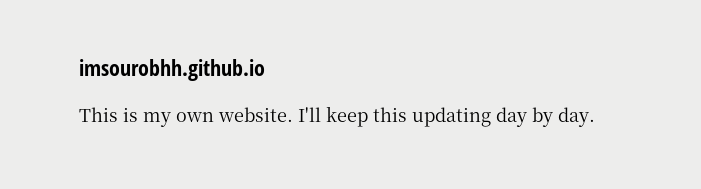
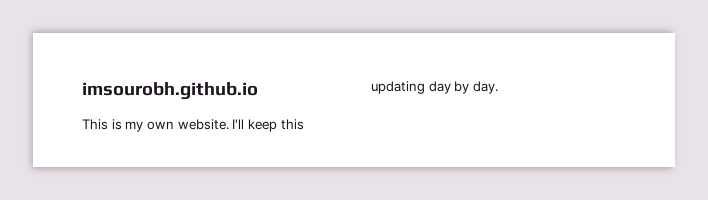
[79,59,265,81] imsourobhh.github.io -> [82,82,258,100] imsourobh.github.io

